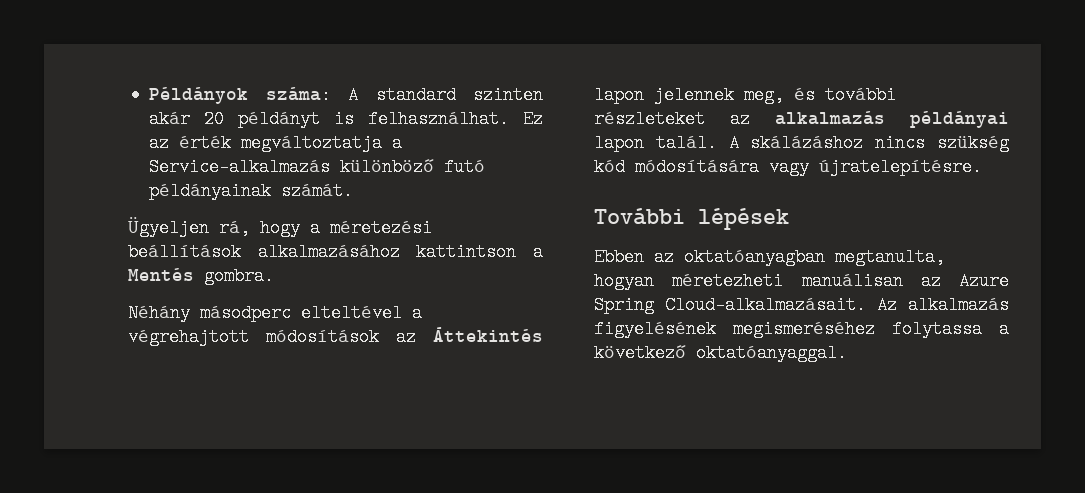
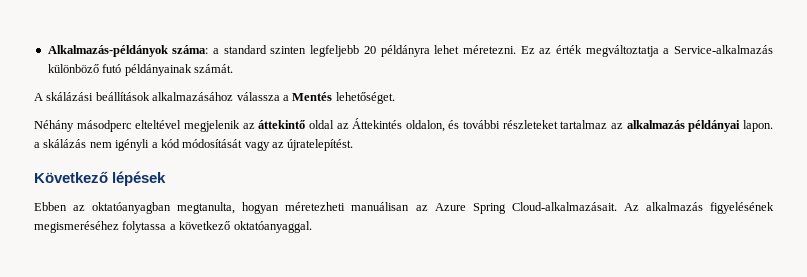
[149,86,543,104] [149,110,510,128] Példányok száma: A standard szinten akár 20 példányt is felhasználhat. -> [47,45,516,57] Alkalmazás-példányok száma: a standard szinten legfeljebb 20 példányra lehet méretezni.
[128,217,432,237] Ügyeljen rá, hogy a méretezési -> [34,92,94,101] A skálázási
[416,243,517,261] kattintson -> [236,92,280,101] válassza
[204,267,274,285] gombra. -> [335,92,395,104] lehetőséget.
[412,304,422,322] [128,327,543,346] [594,86,784,104] a végrehajtott módosítások az Áttekintés lapon jelennek meg, -> [183,118,445,132] megjelenik az áttekintő oldal az Áttekintés oldalon,
(705, 119) none -> [560,120,608,129] tartalmaz
[594,134,1009,152] [594,158,982,176] [594,208,685,225] lapon talál. A skálázáshoz nincs szükség kód módosítására vagy újratelepítésre. // További -> [742,120,773,132] [34,139,354,151] [34,171,108,183] lapon. a skálázás nem igényli a kód módosítását vagy az újratelepítést. // Következő

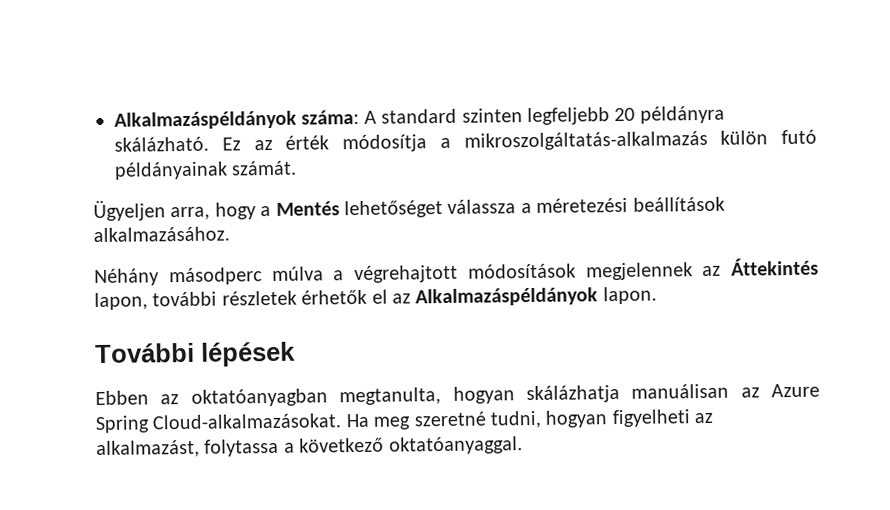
[47,45,220,57] Alkalmazás-példányok száma: a -> [114,109,377,130] Alkalmazáspéldányok száma: A
[434,45,516,54] lehet méretezni. -> [114,136,209,152] skálázható.
[585,45,773,57] [47,64,99,73] megváltoztatja a Service-alkalmazás különböző -> [342,130,769,153] módosítja a mikroszolgáltatás-alkalmazás külön
[34,92,395,104] [34,118,773,132] [34,139,354,151] [34,171,108,183] A skálázási beállítások alkalmazásához válassza a Mentés lehetőséget. // Néhány másodperc elteltével megjelenik az áttekintő oldal az Áttekintés oldalon, és további részleteket tartalmaz az alkalmazás példányai lapon. a skálázás nem igényli a kód módosítását vagy az újratelepítést. // Következő -> [93,196,725,222] [93,226,230,243] [94,257,819,287] [94,286,657,311] [95,342,195,364] Ügyeljen arra, hogy a Mentés lehetőséget válassza a méretezési beállítások alkalmazásához. // Néhány másodperc múlva a végrehajtott módosítások megjelennek az Áttekintés lapon, további részletek érhetők el az Alkalmazáspéldányok lapon. // További
[285,202,346,211] méretezheti -> [525,384,620,404] skálázhatja
[511,202,775,214] [34,221,119,233] Cloud-alkalmazásait. Az alkalmazás figyelésének megismeréséhez -> [152,409,714,430] [96,439,200,459] Cloud-alkalmazásokat. Ha meg szeretné tudni, hogyan figyelheti az alkalmazást,

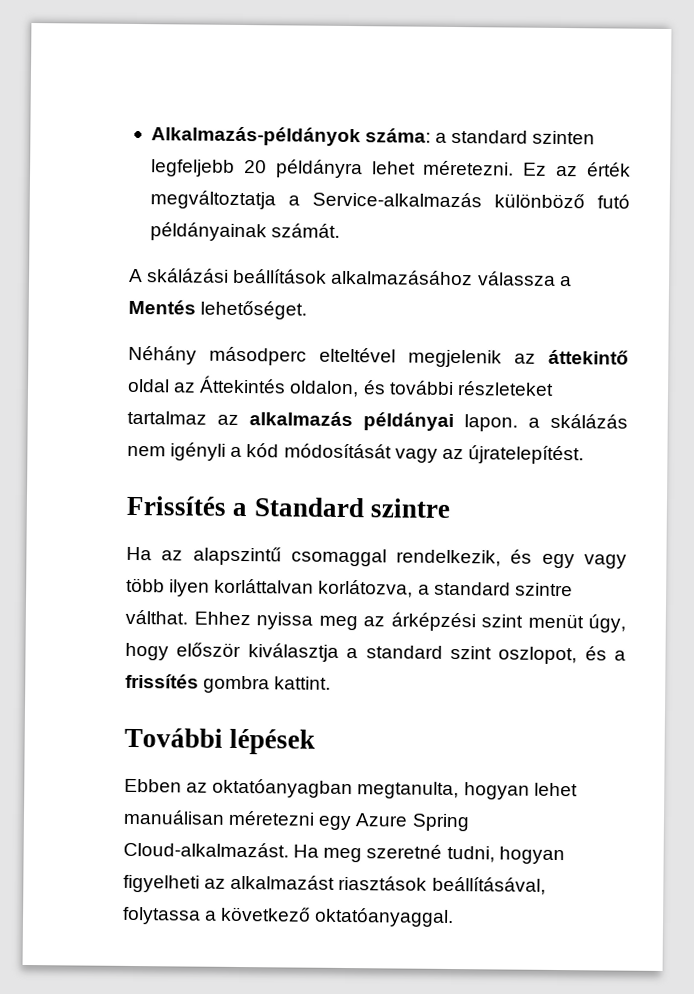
[114,109,377,130] Alkalmazáspéldányok száma: A -> [150,126,448,147] Alkalmazás-példányok száma: a
[114,136,209,152] skálázható. -> [371,160,515,176] lehet méretezni.
[342,130,769,153] módosítja a mikroszolgáltatás-alkalmazás külön -> [149,190,585,210] megváltoztatja a Service-alkalmazás különböző
[93,196,725,222] [93,226,230,243] [94,257,819,287] [94,286,657,311] Ügyeljen arra, hogy a Mentés lehetőséget válassza a méretezési beállítások alkalmazásához. // Néhány másodperc múlva a végrehajtott módosítások megjelennek az Áttekintés lapon, további részletek érhetők el az Alkalmazáspéldányok lapon. -> [129,268,572,287] [128,299,308,320] [128,345,629,368] [127,375,554,398] [127,410,628,432] [127,442,584,465] [126,495,450,518] [126,546,627,569] [126,577,573,598] [125,609,626,633] [125,642,626,665] [125,673,332,694] A skálázási beállítások alkalmazásához válassza a Mentés lehetőséget. // Néhány másodperc elteltével megjelenik az áttekintő oldal az Áttekintés oldalon, és további részleteket tartalmaz az alkalmazás példányai lapon. a skálázás nem igényli a kód módosítását vagy az újratelepítést. // Frissítés a Standard szintre // Ha az alapszintű csomaggal rendelkezik, és egy vagy több ilyen korláttalvan korlátozva, a standard szintre válthat. Ehhez nyissa meg az árképzési szint menüt úgy, hogy először kiválasztja a standard szint oszlopot, és a frissítés gombra kattint.
[525,383,760,404] skálázhatja manuálisan az -> [533,782,578,797] [123,809,352,831] lehet manuálisan méretezni egy
[152,413,342,430] Cloud-alkalmazásokat. -> [123,841,289,858] Cloud-alkalmazást.
[96,439,200,459] alkalmazást, -> [230,874,546,895] alkalmazást riasztások beállításával,

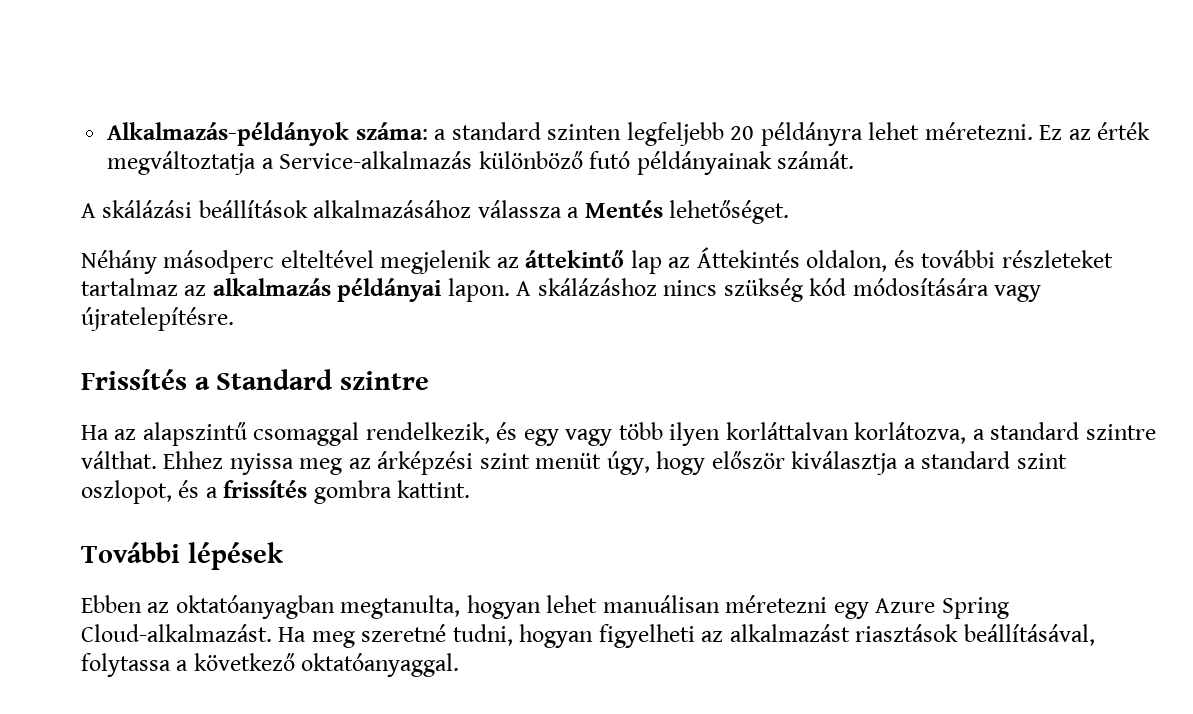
[127,378,170,393] oldal -> [630,250,662,274] lap
[528,413,628,429] [127,442,584,465] a skálázás nem igényli a kód módosítását vagy az újratelepítést. -> [516,278,1042,302] [81,307,234,331] A skálázáshoz nincs szükség kód módosítására vagy újratelepítésre.

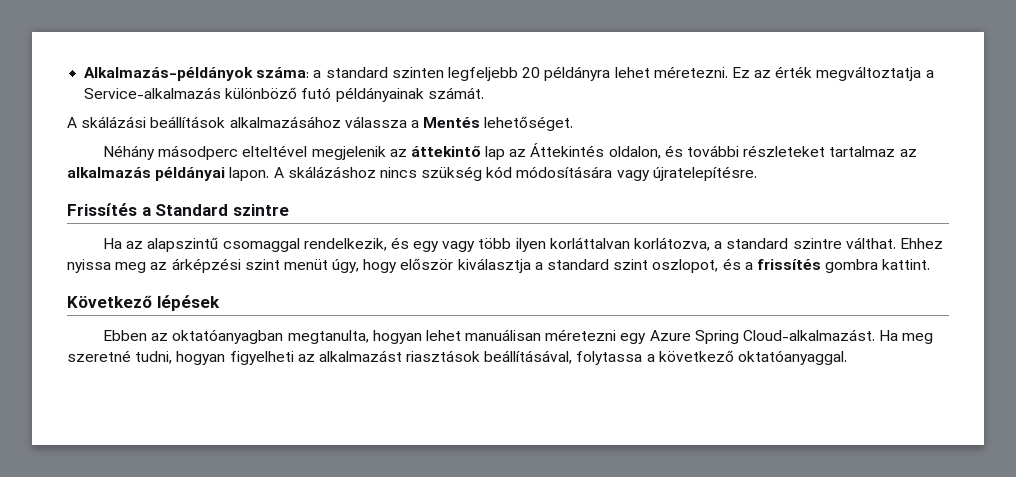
[81,542,180,563] További -> [67,295,152,308] Következő

